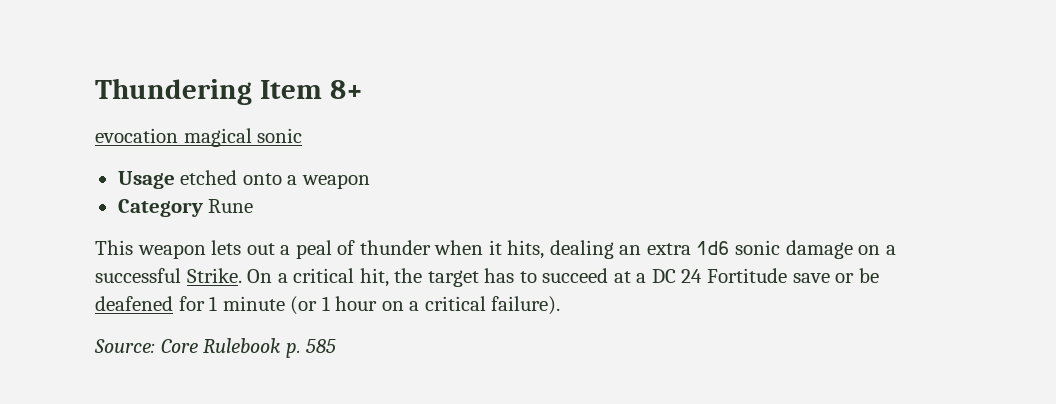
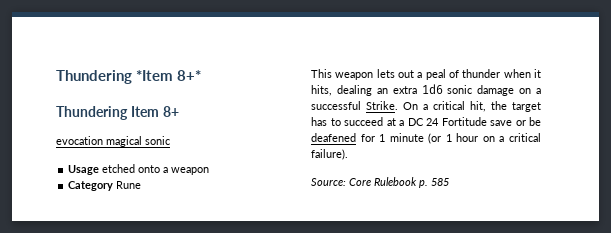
[95,78,252,105] Thundering -> [56,70,202,84] [56,106,128,120] Thundering *Item 8+* // Thundering

